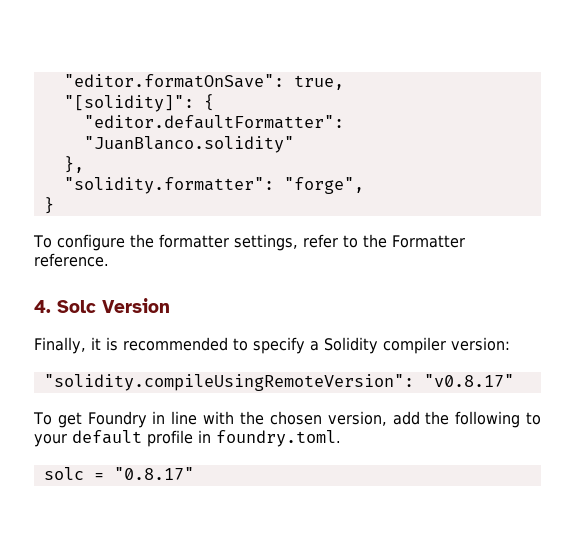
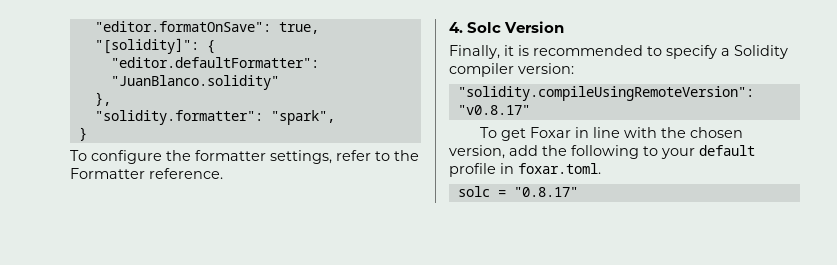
[283,177,364,194] "forge", -> [270,110,335,125] "spark",
[87,411,147,428] Foundry -> [529,127,571,138] Foxar
[216,430,341,447] foundry.toml. -> [518,163,601,174] foxar.toml.

